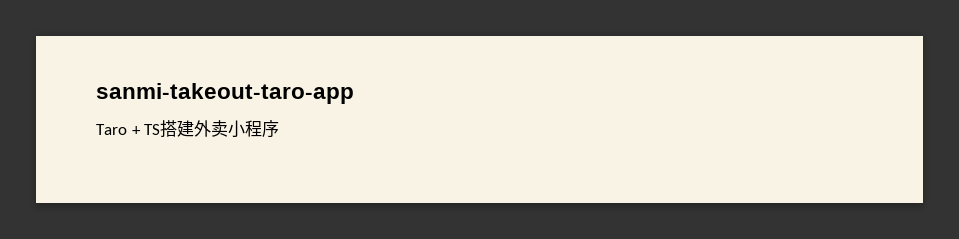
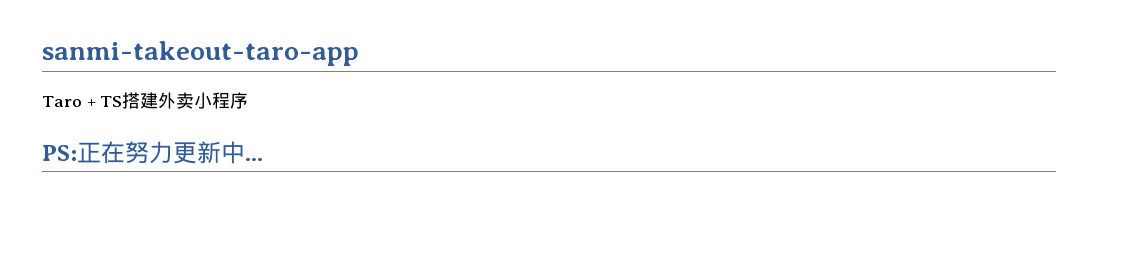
(280, 129) none -> [42,141,263,164] // PS:正在努力更新中...

